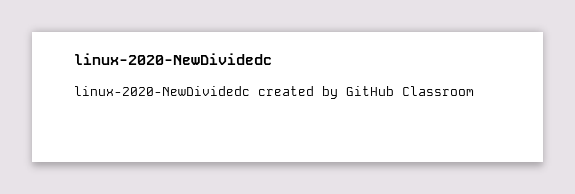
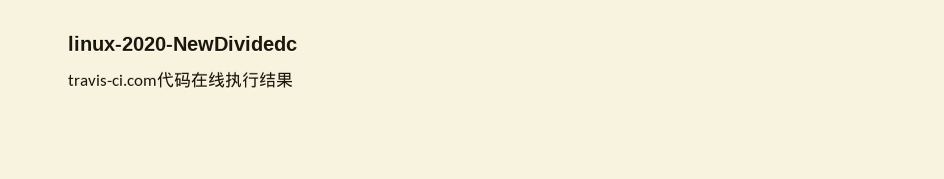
[74,86,474,99] linux-2020-NewDividedc created by GitHub Classroom -> [68,71,294,88] travis-ci.com代码在线执行结果

